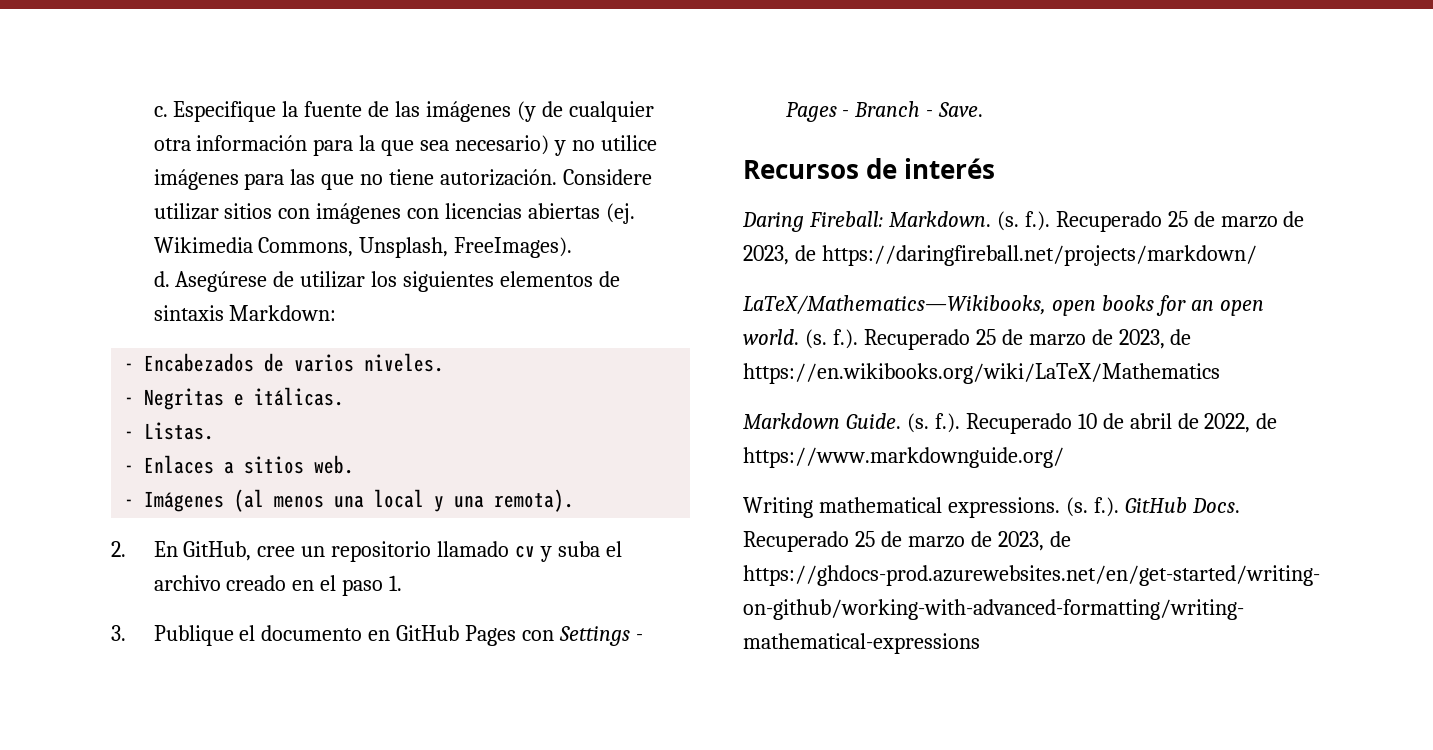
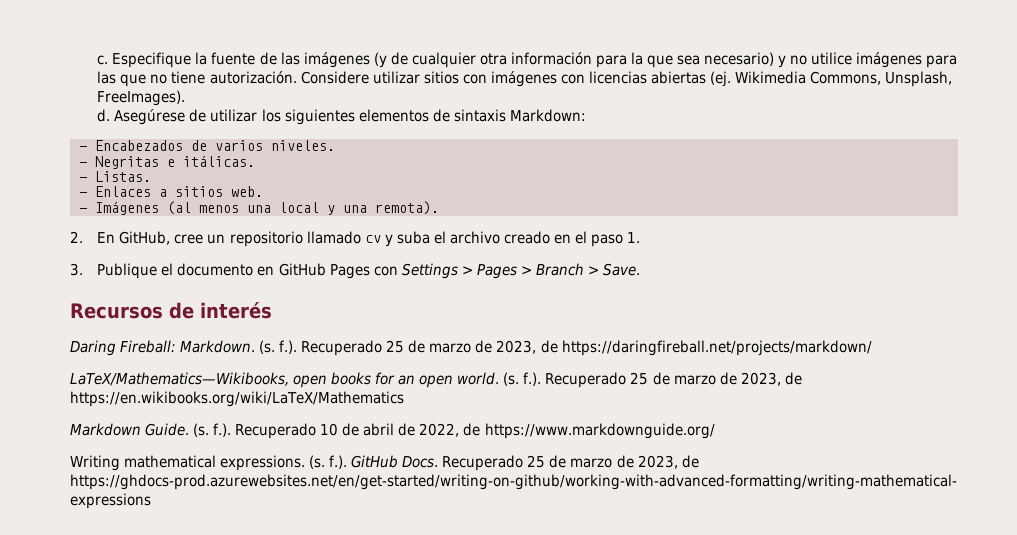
[636,634,644,641] [785,101,934,122] - Pages - Branch - -> [461,263,599,279] > Pages > Branch >

